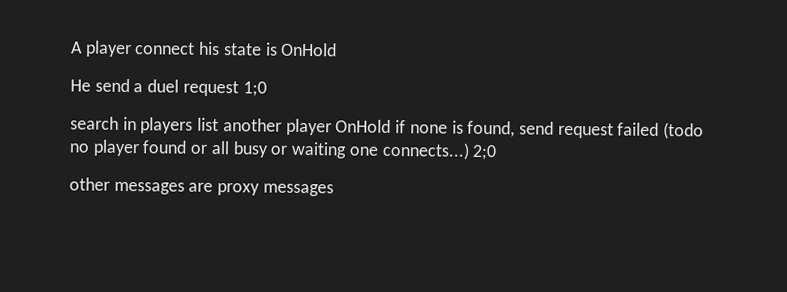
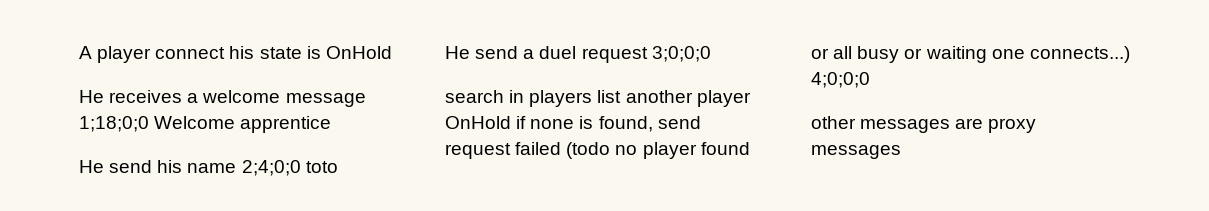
(338, 49) none -> [79,90,366,107] [79,116,332,133] [79,160,338,176] // He receives a welcome message 1;18;0;0 Welcome apprentice // He send his name 2;4;0;0 toto
[242,81,267,97] 1;0 -> [651,46,711,62] 3;0;0;0
[472,144,498,161] 2;0 -> [811,72,870,88] 4;0;0;0

